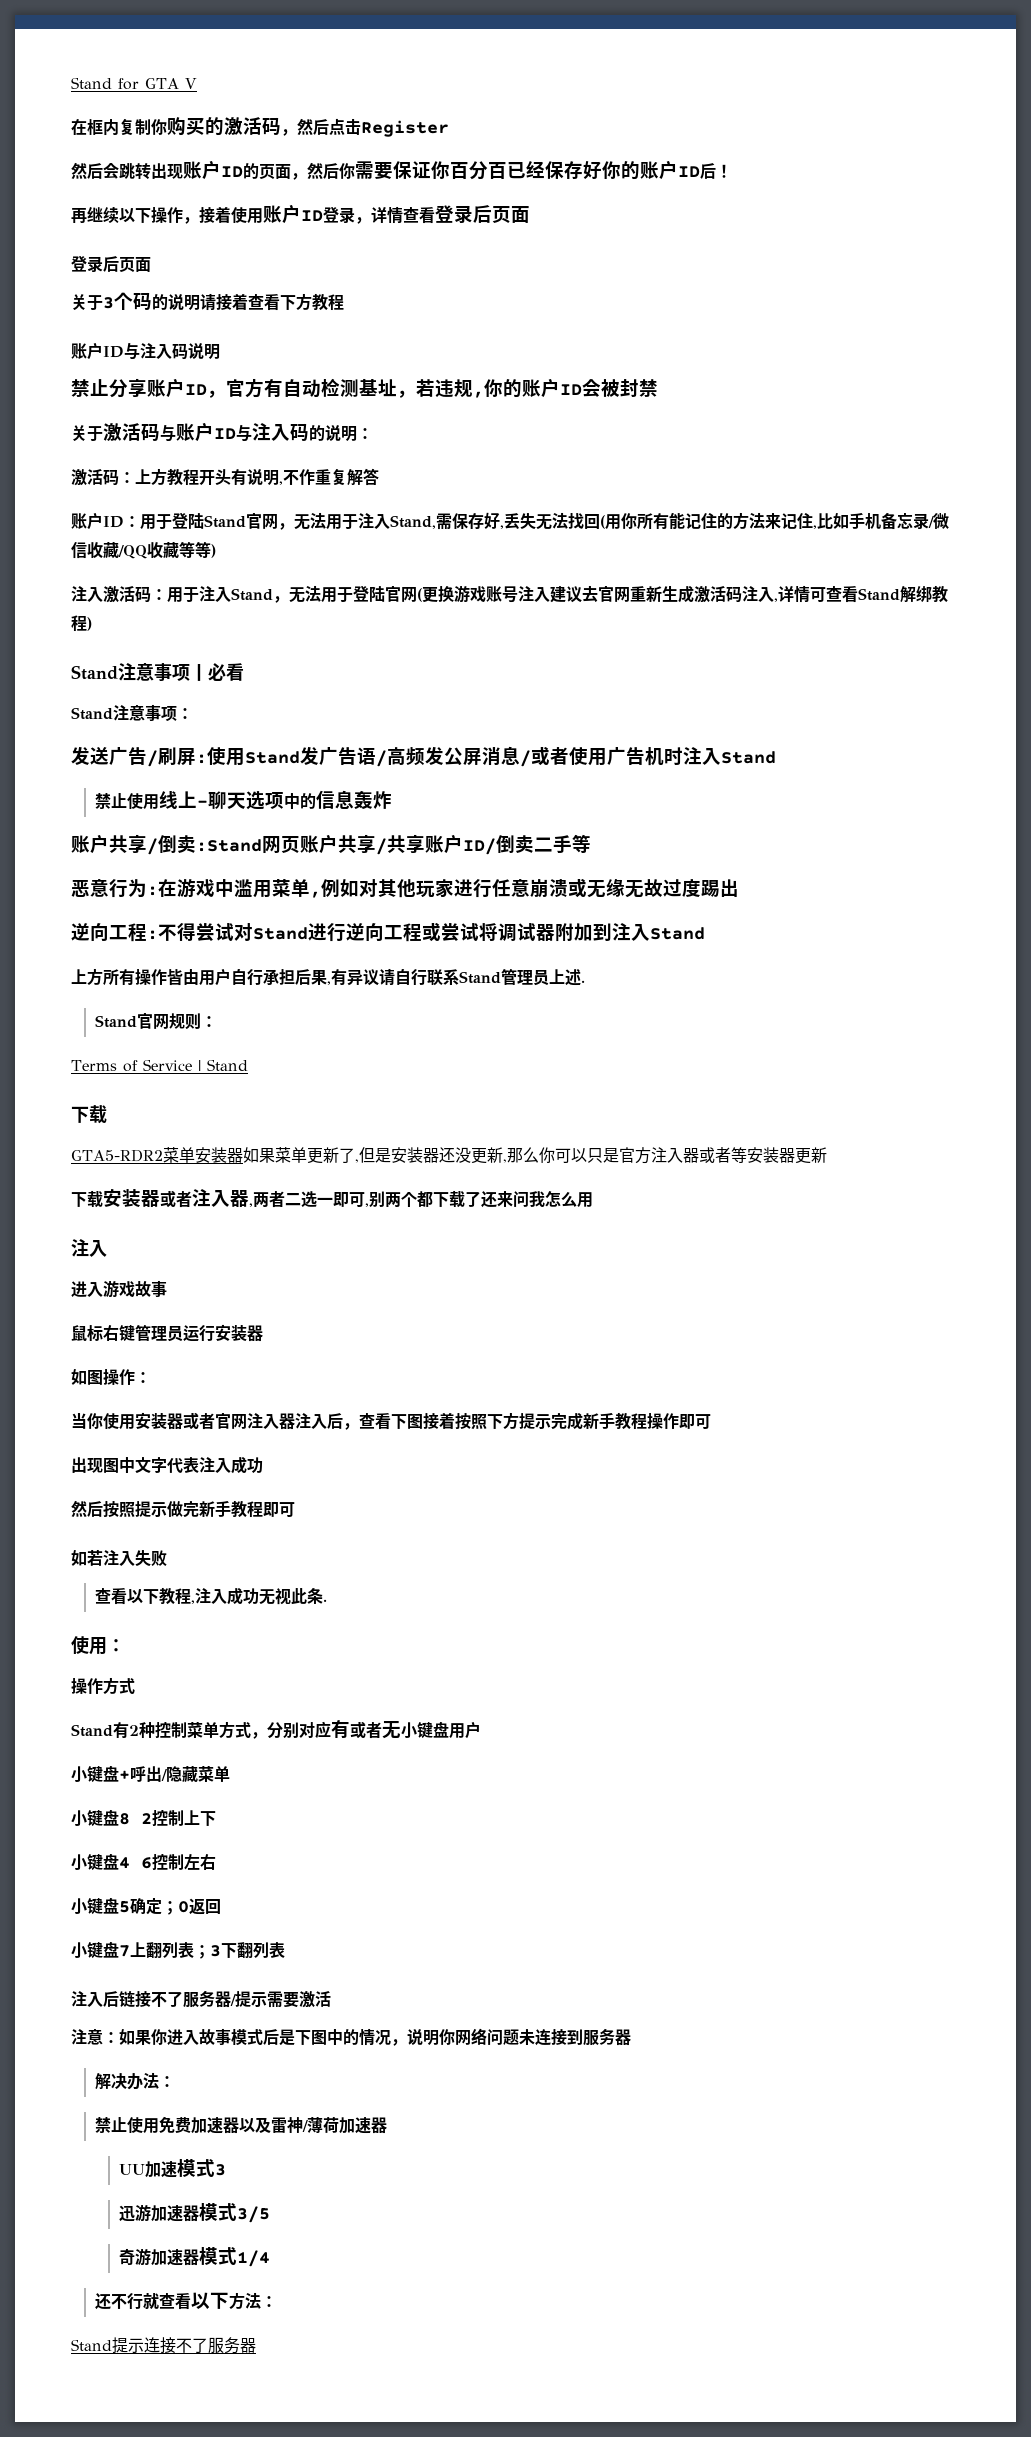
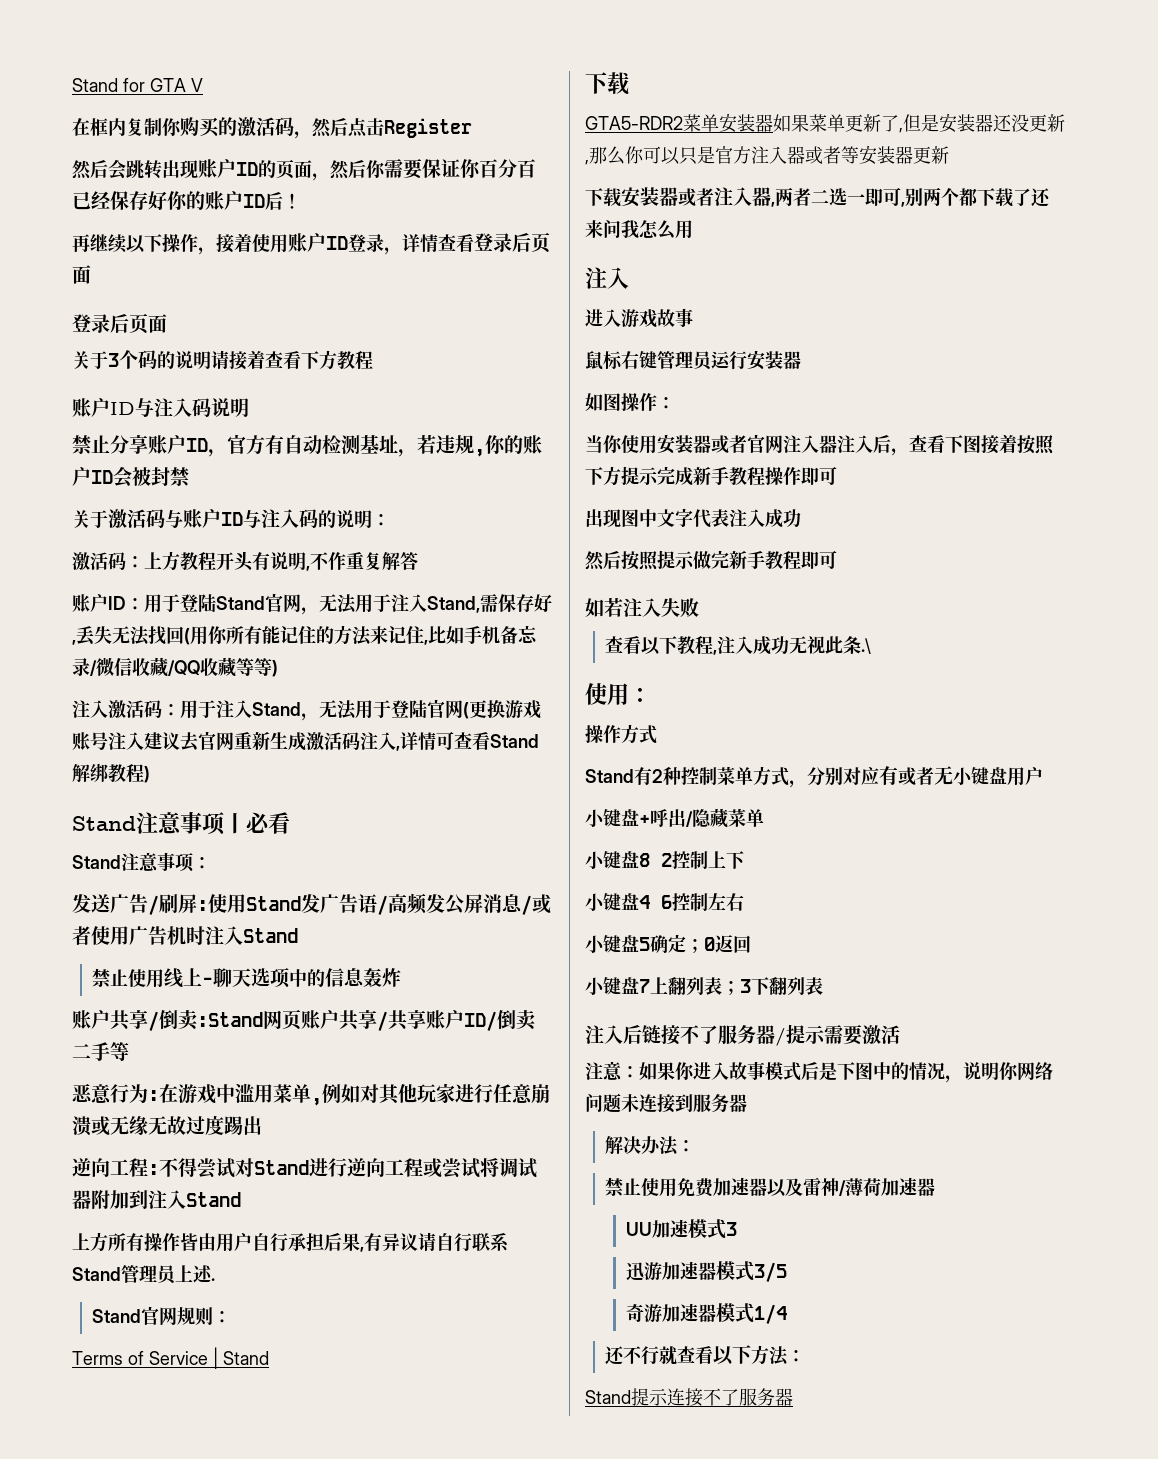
[322,1599,327,1602] . -> [861,638,872,654] .\

